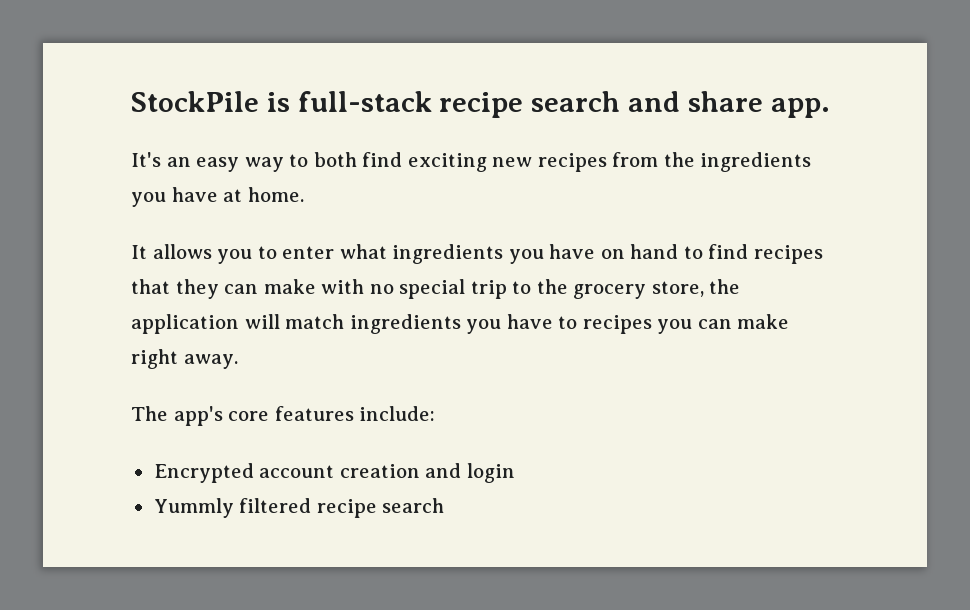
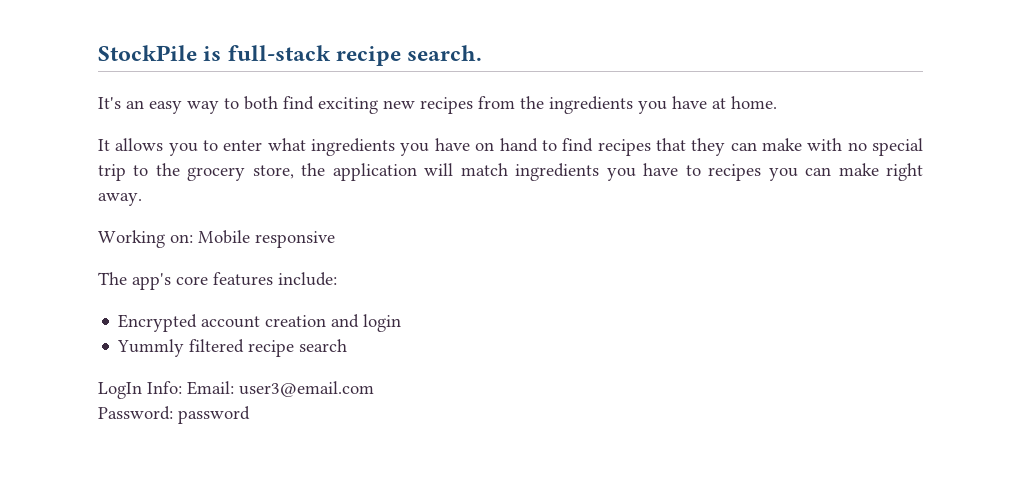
[531,91,830,118] search and share app. -> [407,45,483,61] search.
(238, 361) none -> [98,230,335,248] // Working on: Mobile responsive
(445, 505) none -> [98,381,374,399] [98,406,250,424] // LogIn Info: Email: user3@email.com // Password: password

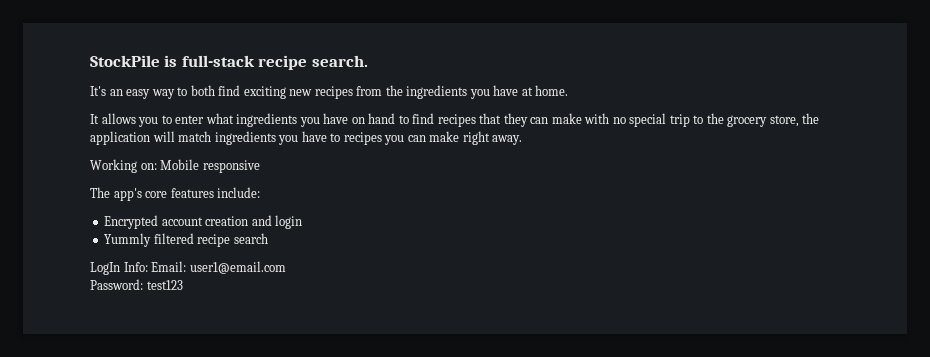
[239,381,374,397] user3@email.com -> [189,261,286,274] user1@email.com
[178,406,250,424] password -> [146,280,183,290] test123

